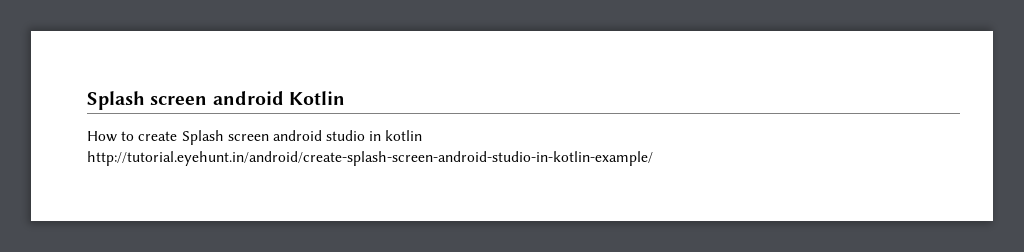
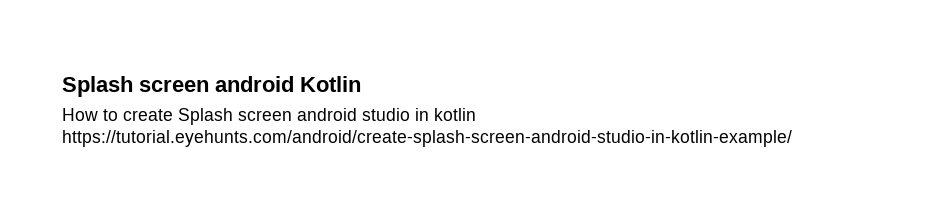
[87,151,653,166] http://tutorial.eyehunt.in/android/create-splash-screen-android-studio-in-kotlin-example/ -> [62,130,792,147] https://tutorial.eyehunts.com/android/create-splash-screen-android-studio-in-kotlin-example/

